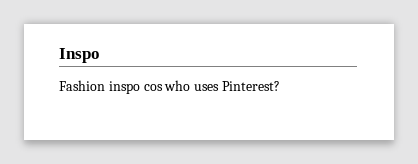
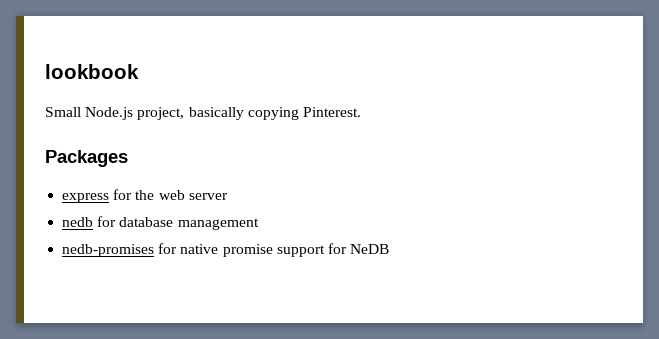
[59,48,100,63] [59,80,280,94] Inspo // Fashion inspo cos who uses Pinterest? -> [45,64,139,79] [45,107,361,120] [45,150,128,167] [62,189,228,203] [62,216,259,230] [62,243,390,257] lookbook // Small Node.js project, basically copying Pinterest. // Packages // express for the web server // nedb for database management // nedb-promises for native promise support for NeDB

